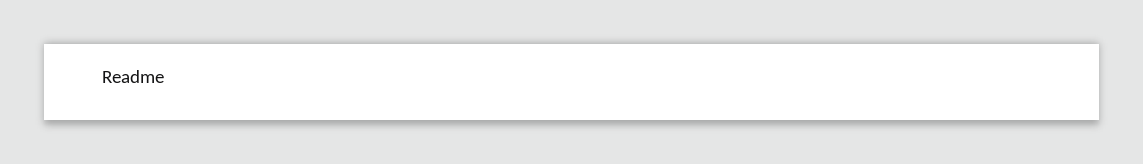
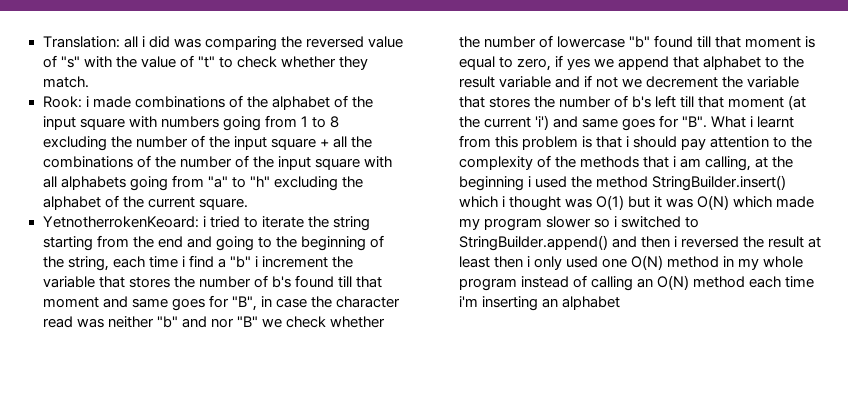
[102,70,164,83] Readme -> [42,36,403,51] [42,55,369,70] [42,76,89,88] [42,95,373,110] [42,115,339,131] [42,135,372,151] [42,155,392,170] [42,175,363,191] [42,195,248,210] [42,216,370,231] [42,235,384,251] [42,255,354,271] [42,275,382,288] [42,295,400,311] [42,316,385,328] [458,35,815,48] [458,55,804,71] [458,75,799,88] [458,95,806,110] [458,115,794,131] [458,135,812,150] [458,155,793,171] [458,175,786,191] [458,195,814,211] [458,216,699,231] [458,235,821,251] [458,255,803,270] [458,275,814,291] [458,296,620,311] Translation: all i did was comparing the reversed value of "s" with the value of "t" to check whether they match. // Rook: i made combinations of the alphabet of the input square with numbers going from 1 to 8 excluding the number of the input square + all the combinations of the number of the input square with all alphabets going from "a" to "h" excluding the alphabet of the current square. // YetnotherrokenKeoard: i tried to iterate the string starting from the end and going to the beginning of the string, each time i find a "b" i increment the variable that stores the number of b's found till that moment and same goes for "B", in case the character read was neither "b" and nor "B" we check whether the number of lowercase "b" found till that moment is equal to zero, if yes we append that alphabet to the result variable and if not we decrement the variable that stores the number of b's left till that moment (at the current 'i') and same goes for "B". What i learnt from this problem is that i should pay attention to the complexity of the methods that i am calling, at the beginning i used the method StringBuilder.insert() which i thought was O(1) but it was O(N) which made my program slower so i switched to StringBuilder.append() and then i reversed the result at least then i only used one O(N) method in my whole program instead of calling an O(N) method each time i'm inserting an alphabet

